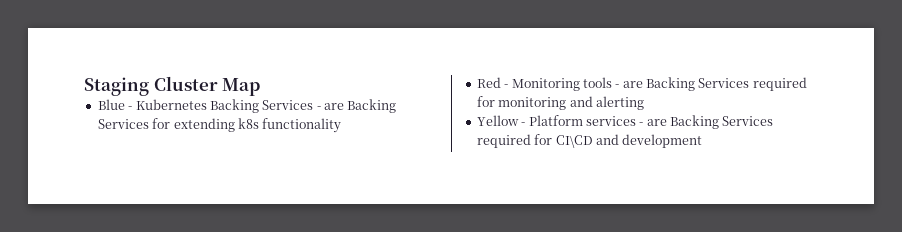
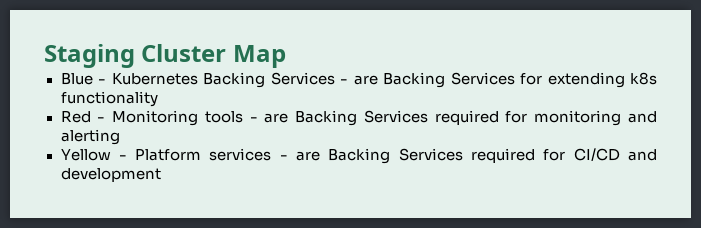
[555,135,593,148] CI\CD -> [573,148,620,161] CI/CD

